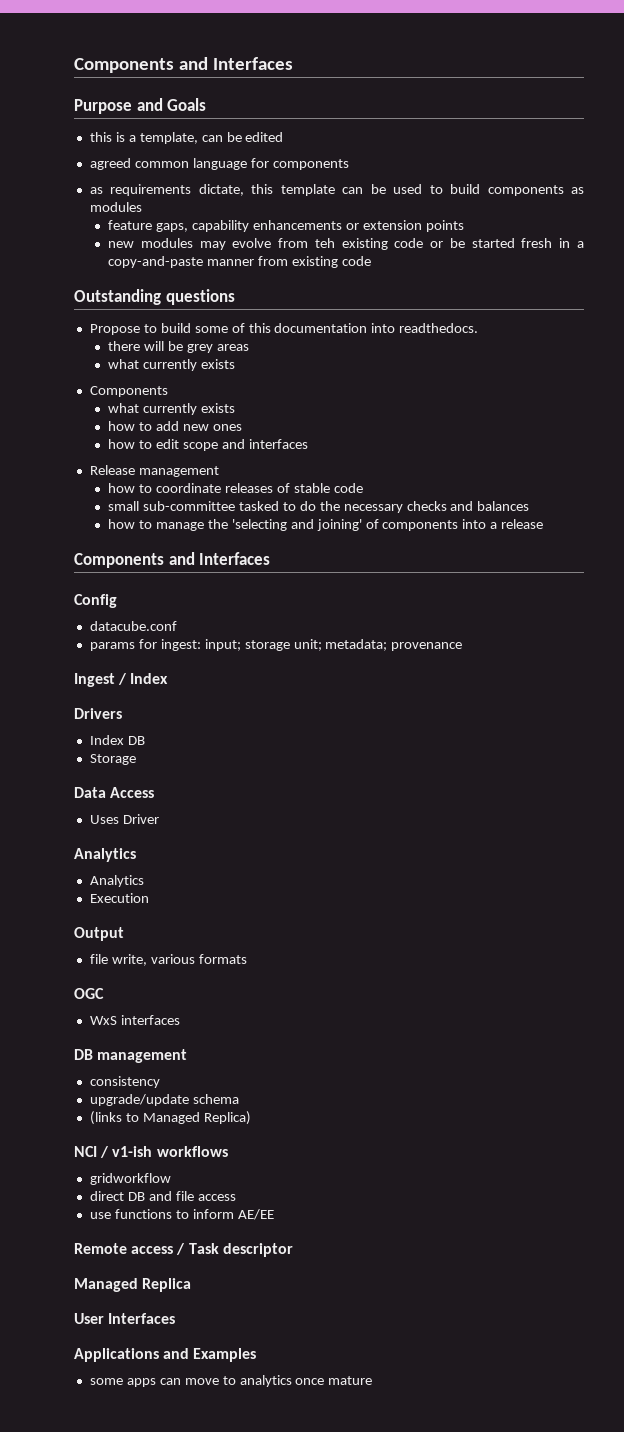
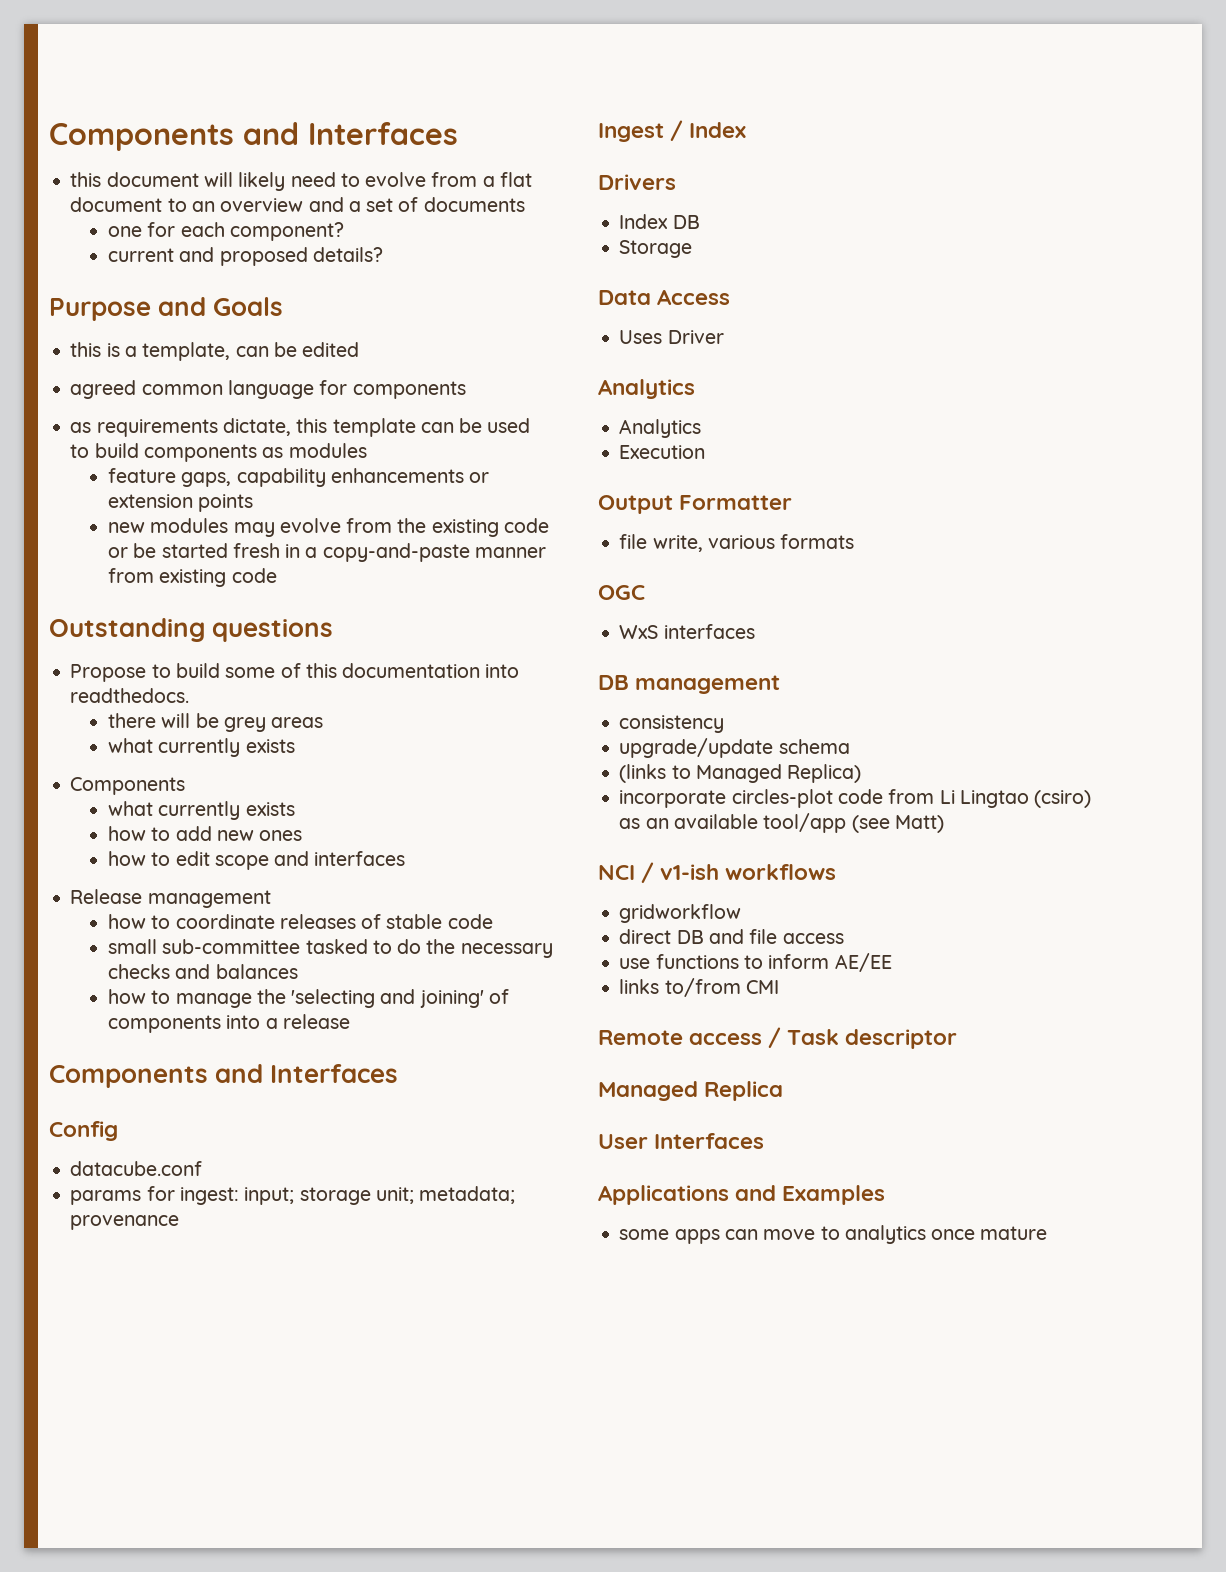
[74,57,293,73] Components and Interfaces -> [49,122,458,151] [70,172,532,191] [70,197,525,212] [108,222,344,241] [108,247,383,266] Components and Interfaces // this document will likely need to evolve from a flat document to an overview and a set of documents // one for each component? // current and proposed details?
[314,238,335,248] teh -> [397,518,427,533] the
(124, 934) none -> [679,495,793,510] Formatter
(251, 1118) none -> [619,789,1092,808] [619,813,944,833] // incorporate circles-plot code from Li Lingtao (csiro) as an available tool/app (see Matt)
(274, 1214) none -> [619,978,779,997] // links to/from CMI

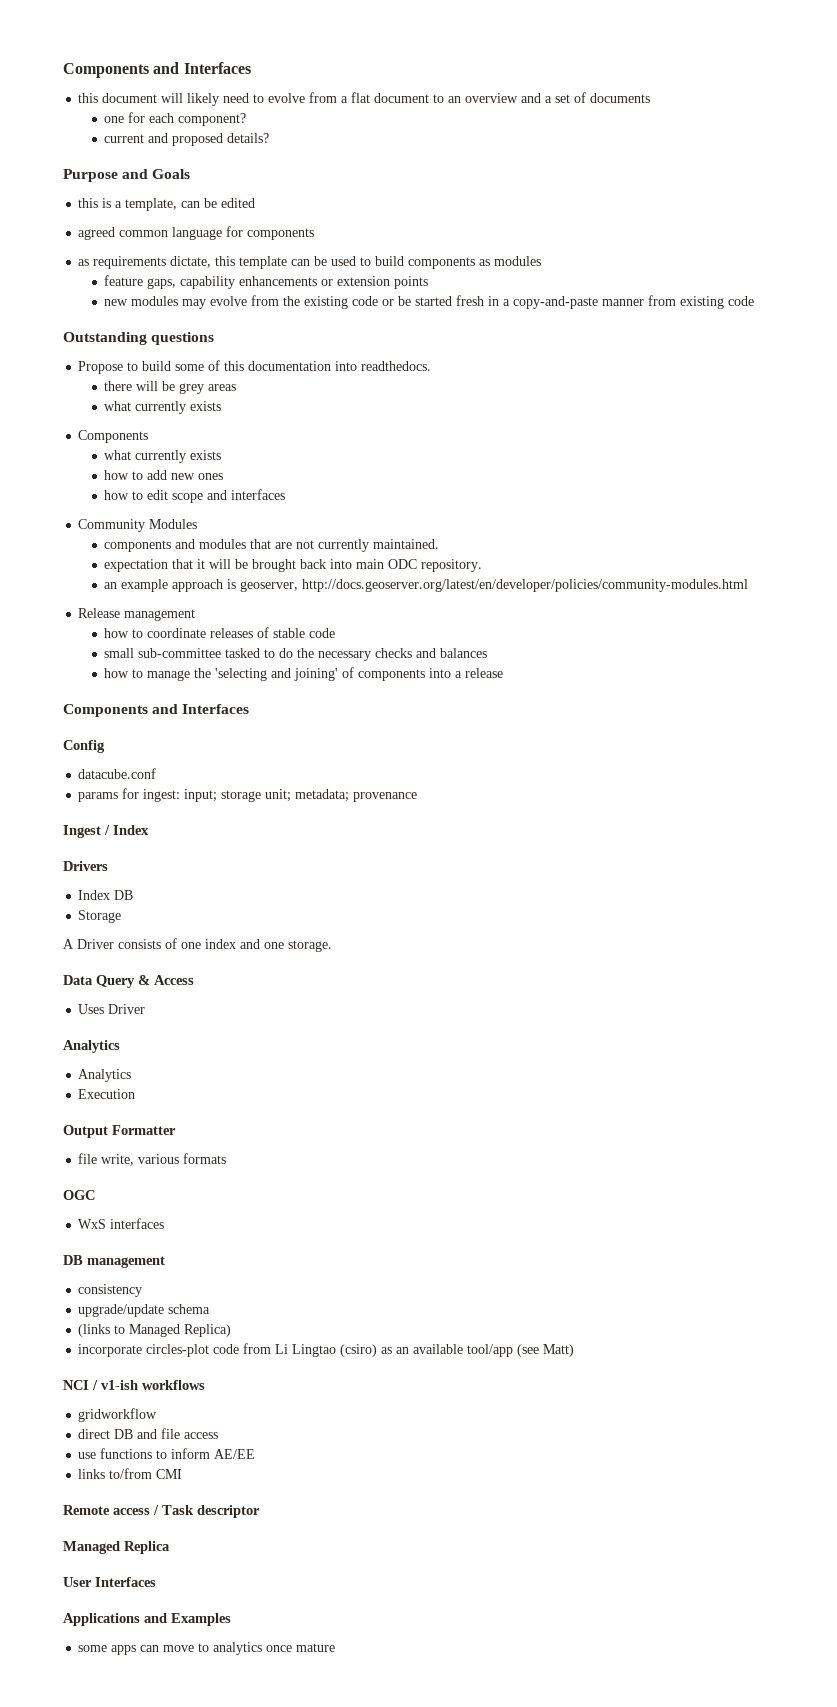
(406, 858) none -> [78,519,198,532] [104,539,440,552] [104,559,483,572] [104,579,749,592] // Community Modules // components and modules that are not currently maintained. // expectation that it will be brought back into main ODC repository. // an example approach is geoserver, http://docs.geoserver.org/latest/en/developer/policies/community-modules.html
(693, 249) none -> [63,938,332,952] // A Driver consists of one index and one storage.
(651, 297) none -> [96,975,150,988] Query &

